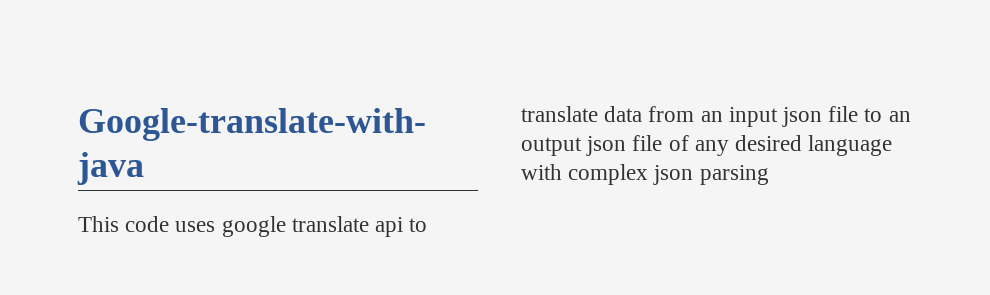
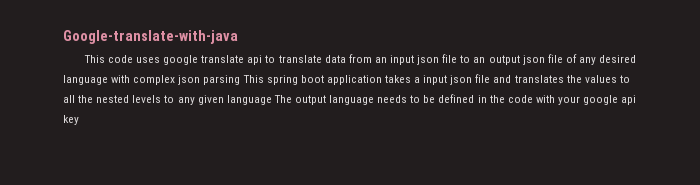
(769, 175) none -> [242,74,630,85] [63,94,637,105] [63,115,79,125] This spring boot application takes a input json file and translates the values to all the nested levels to any given language The output language needs to be defined in the code with your google api key

